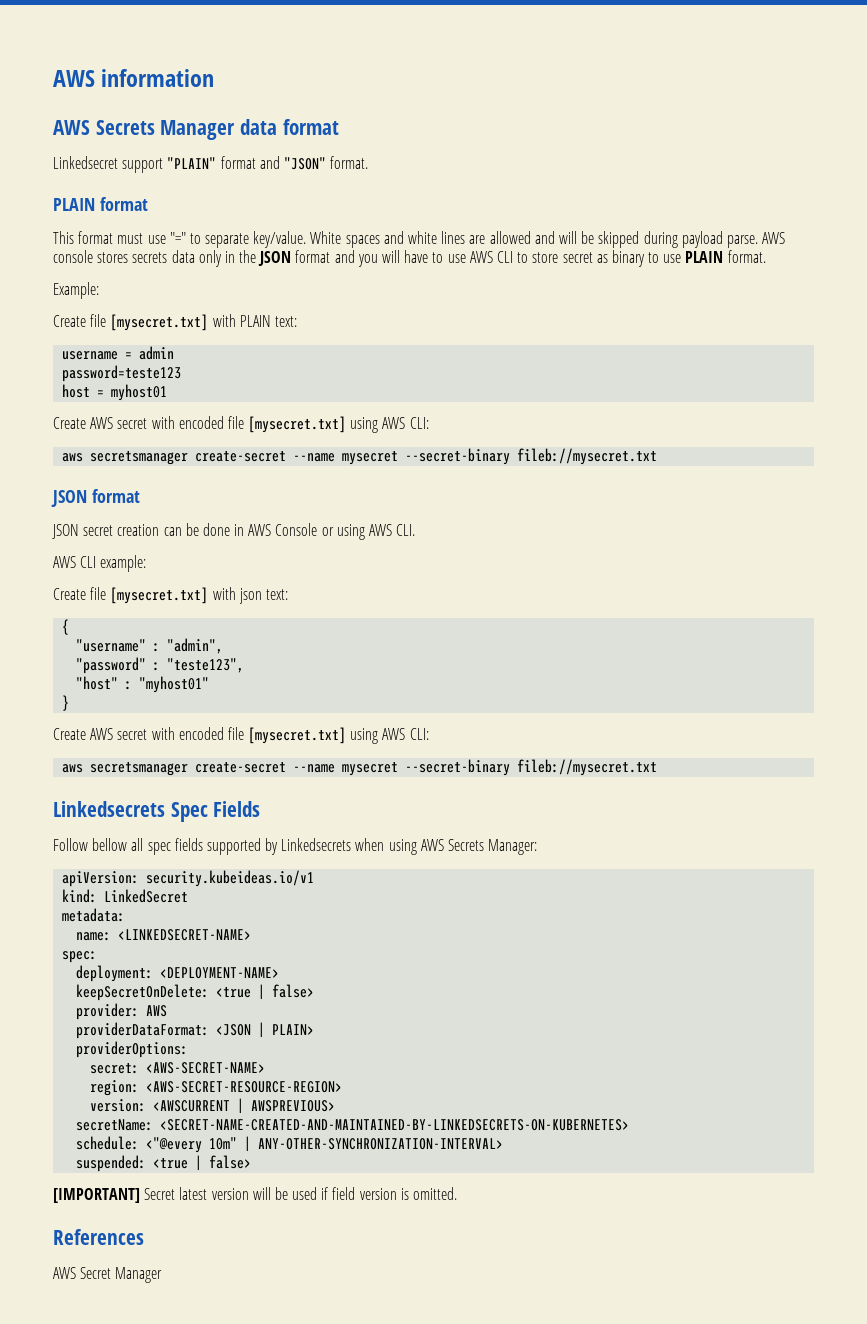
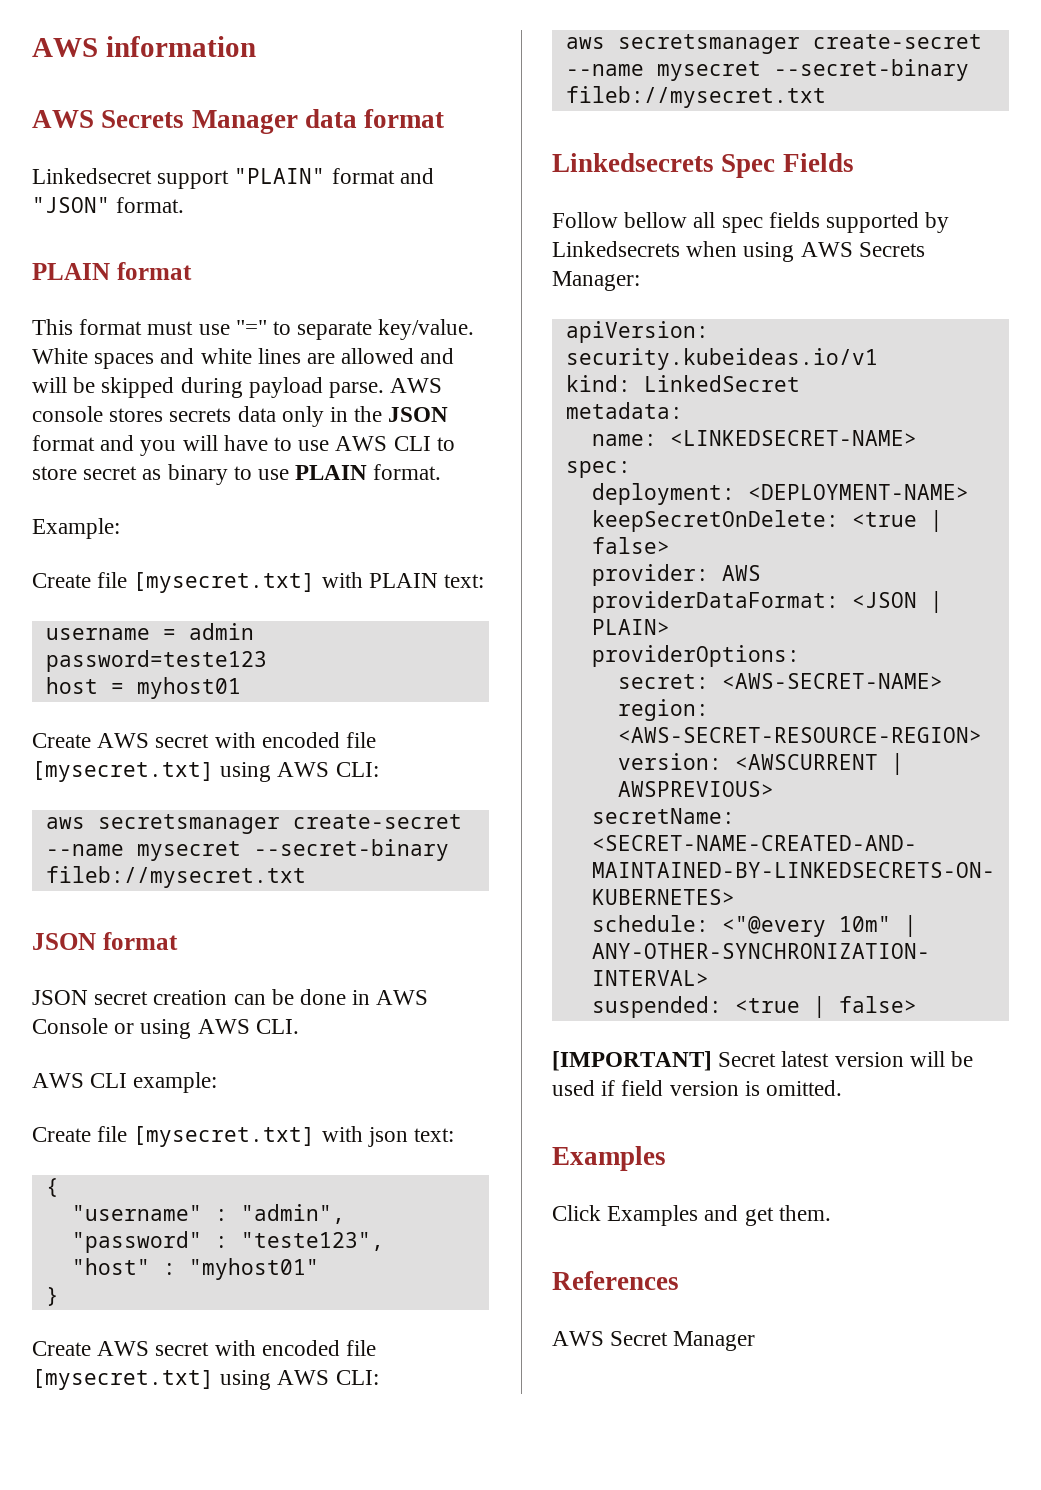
(458, 1193) none -> [552,1146,666,1171] [552,1205,831,1226] // Examples // Click Examples and get them.

